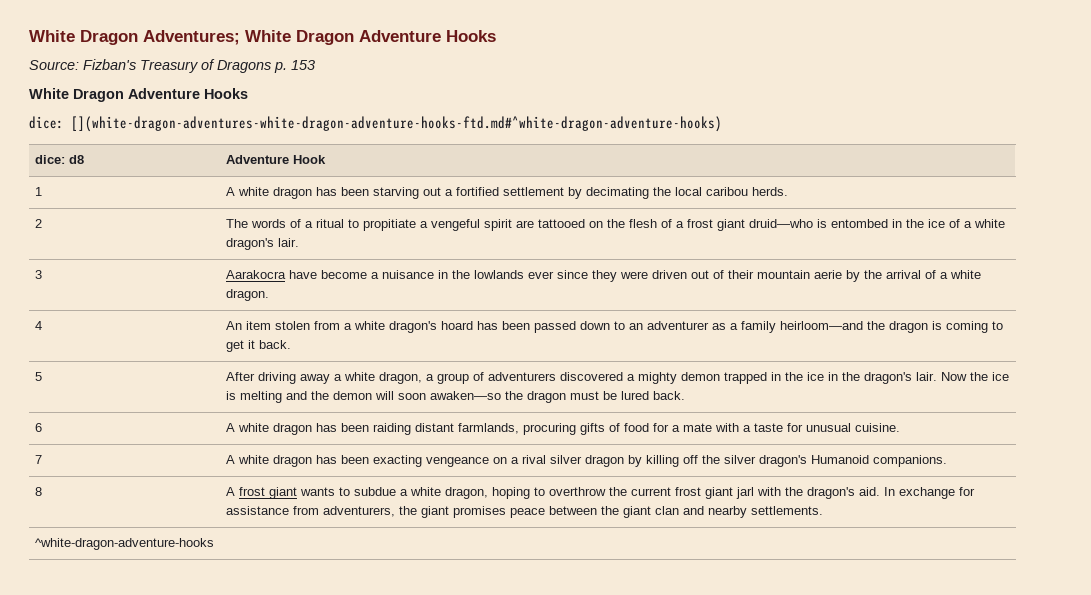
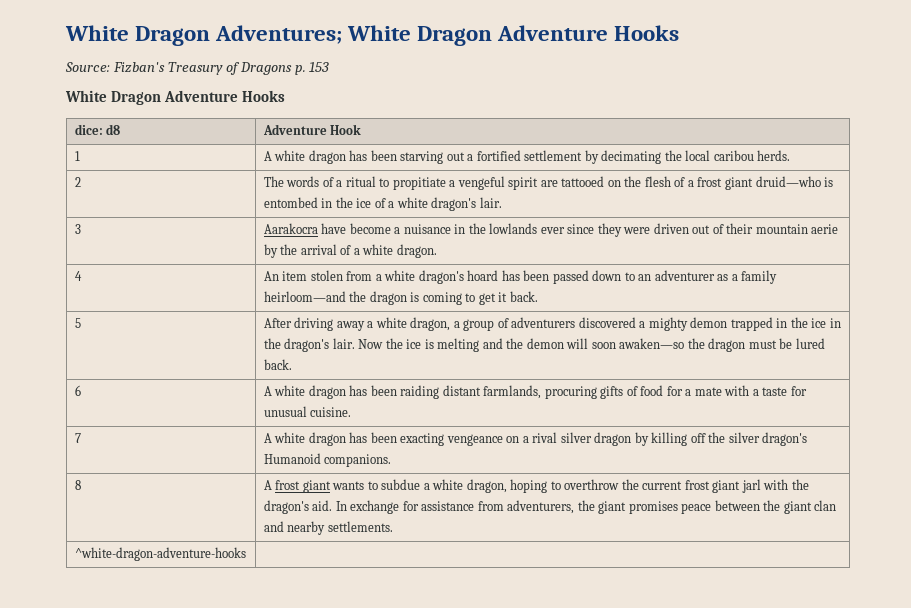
[29,116,722,132] // dice: [](white-dragon-adventures-white-dragon-adventure-hooks-ftd.md#^white-dragon-adventure-hooks) -> (285, 96) none

